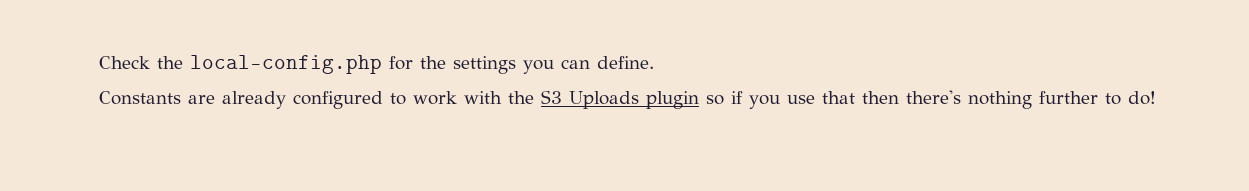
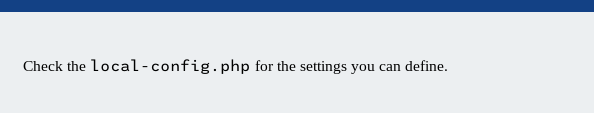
[99,90,1156,109] // Constants are already configured to work with the S3 Uploads plugin so if you use that then there's nothing further to do! -> (449, 65) none

